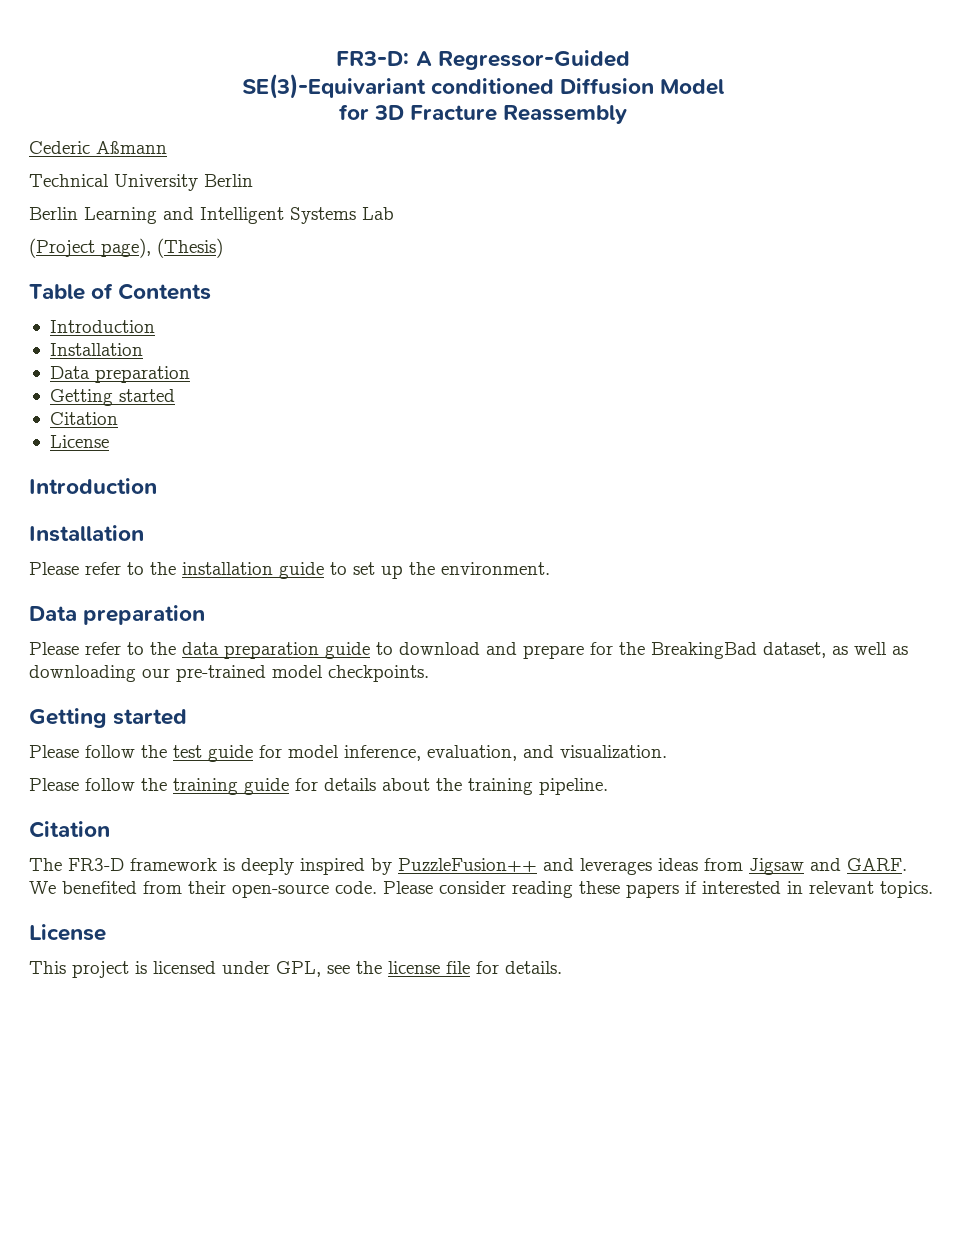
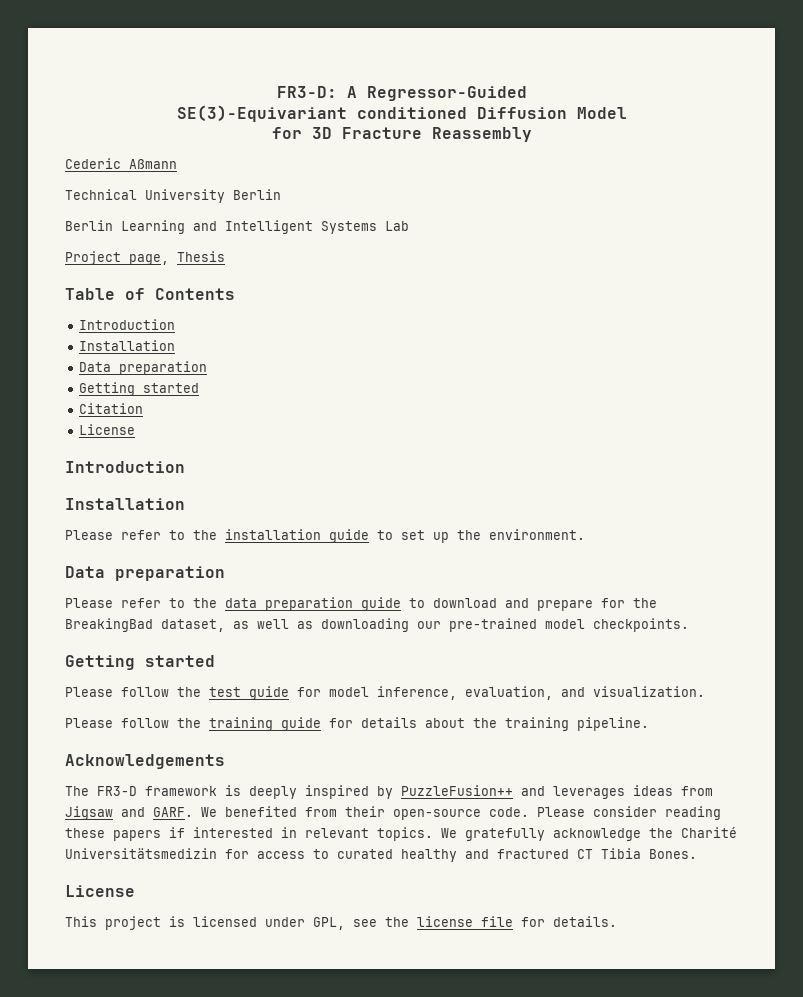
[29,238,223,258] (Project page), (Thesis) -> [65,251,225,265] Project page, Thesis
[29,821,110,838] Citation -> [65,754,225,769] Acknowledgements
(933, 889) none -> [441,827,737,841] [65,848,697,862] We gratefully acknowledge the Charité Universitätsmedizin for access to curated healthy and fractured CT Tibia Bones.

